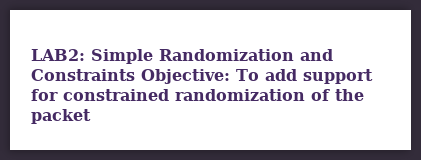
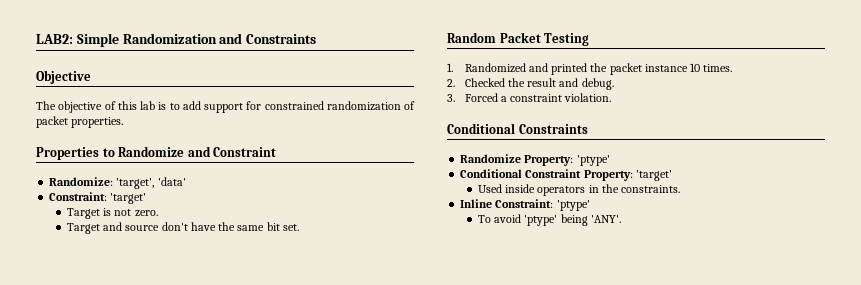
[141,69,259,84] Objective: To -> [36,70,91,84] [36,101,180,113] // Objective // The objective of this lab is to
[335,89,364,101] [31,109,91,124] the packet -> [36,116,124,128] [36,146,277,160] [49,177,186,189] [49,192,147,204] [66,208,158,219] [66,222,299,234] [447,32,590,46] [447,63,733,75] [447,78,614,90] [447,93,612,102] [447,123,588,134] [460,154,610,166] [460,169,672,181] [477,184,681,196] [460,199,590,211] [477,214,621,226] packet properties. // Properties to Randomize and Constraint // Randomize: 'target', 'data' // Constraint: 'target' // Target is not zero. // Target and source don't have the same bit set. // Random Packet Testing // 1. Randomized and printed the packet instance 10 times. // 2. Checked the result and debug. // 3. Forced a constraint violation. // Conditional Constraints // Randomize Property: 'ptype' // Conditional Constraint Property: 'target' // Used inside operators in the constraints. // Inline Constraint: 'ptype' // To avoid 'ptype' being 'ANY'.

